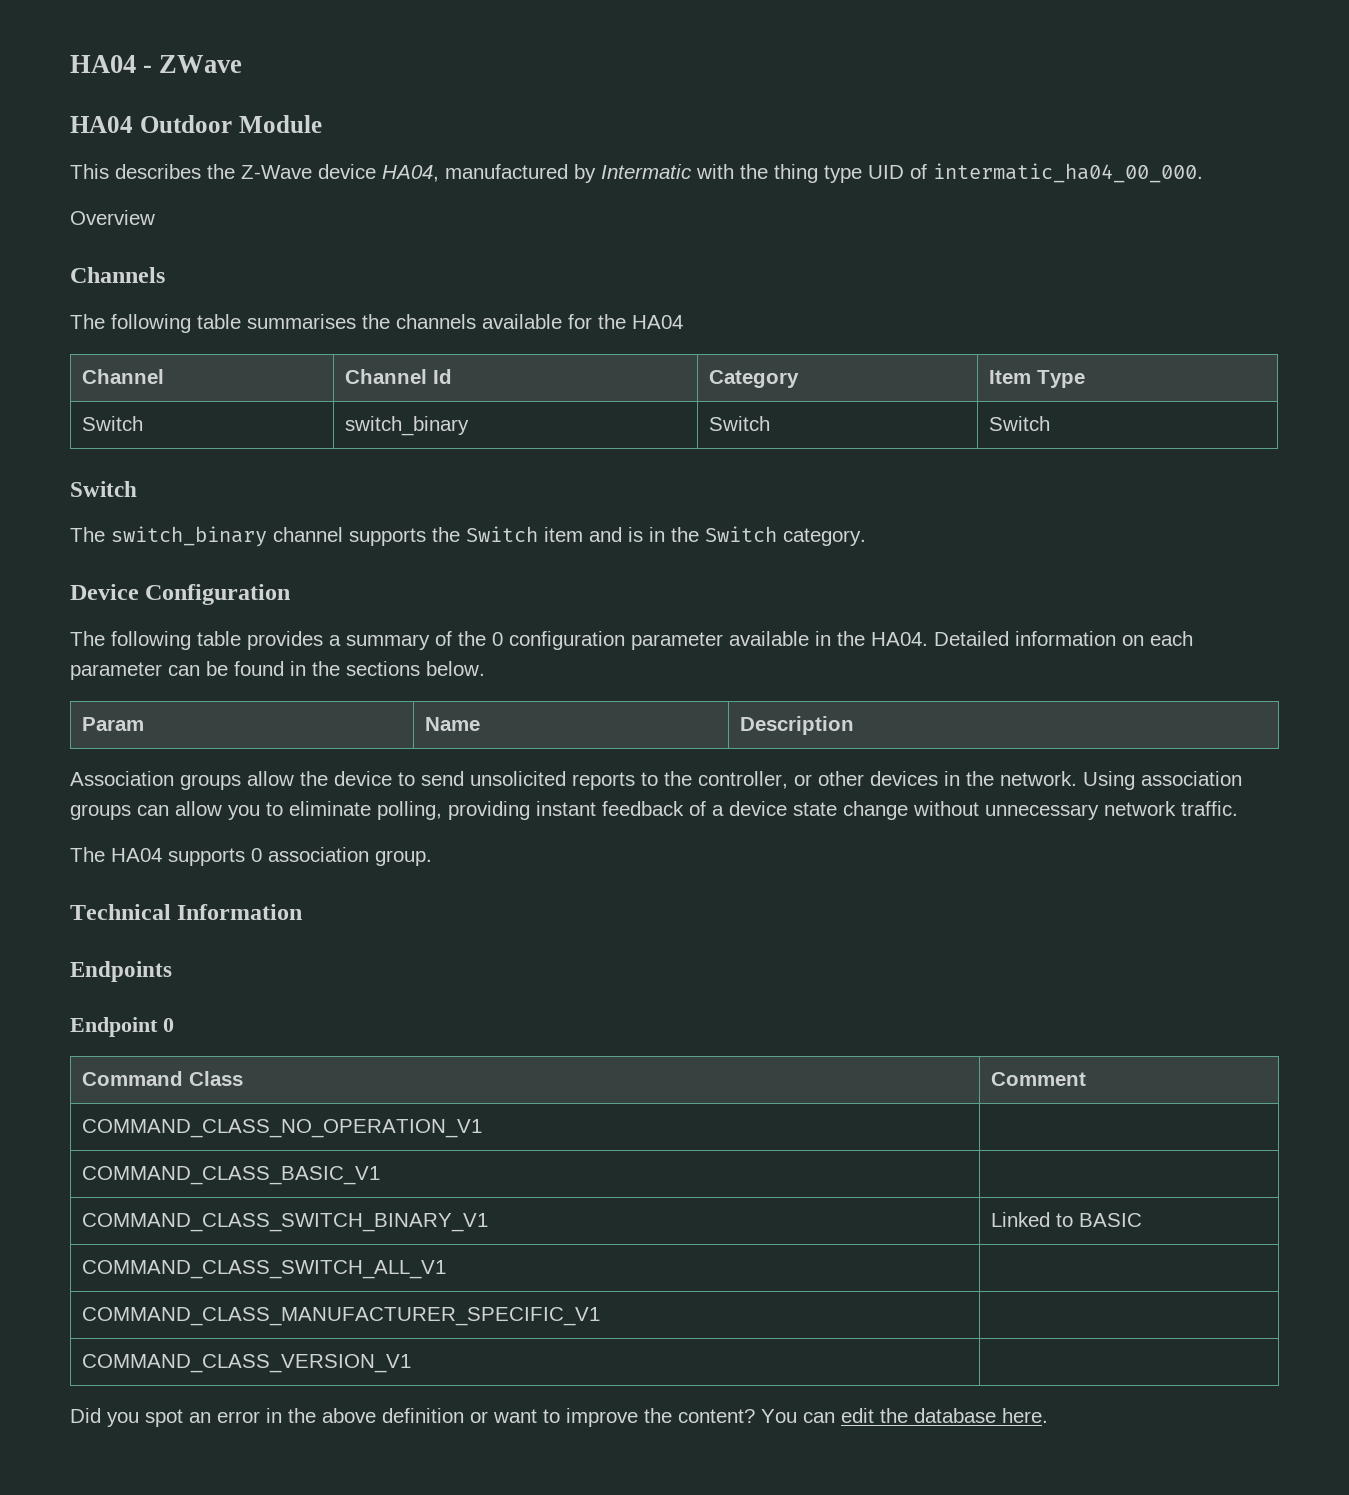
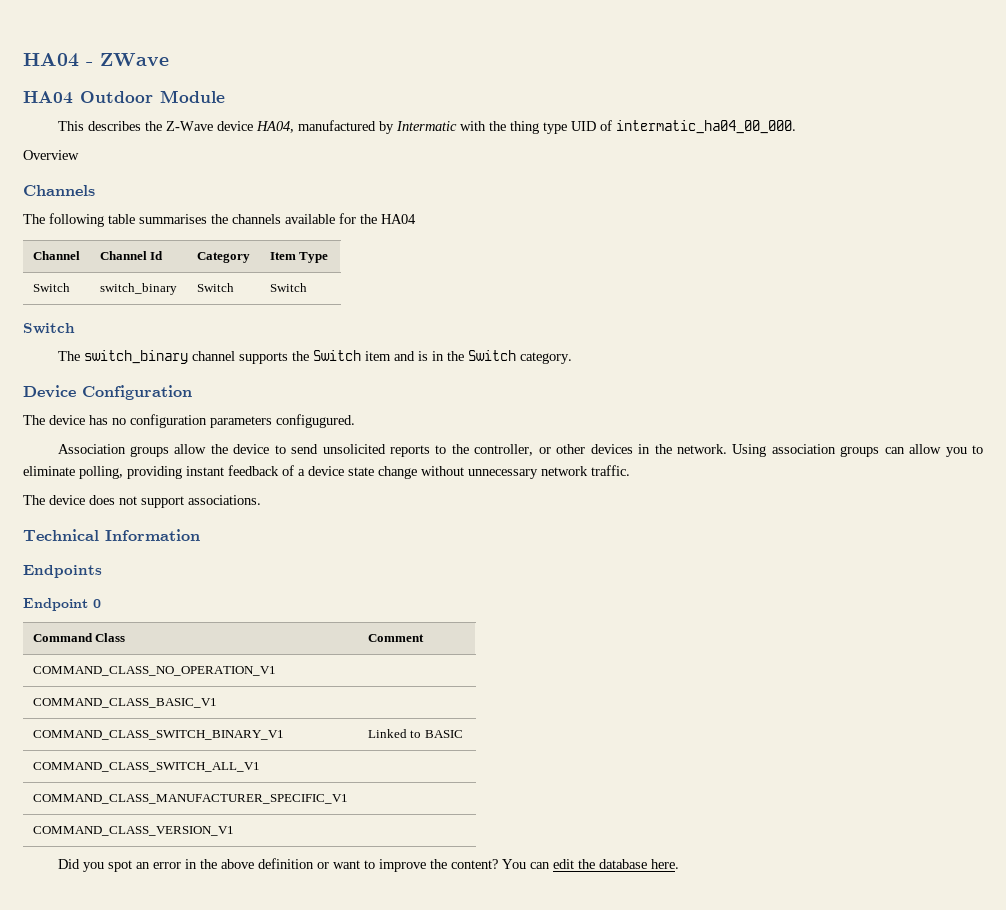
[111,631,1193,650] [70,661,485,680] [81,717,144,731] [424,717,480,731] [739,716,854,735] following table provides a summary of the 0 configuration parameter available in the HA04. Detailed information on each parameter can be found in the sections below. // Param | Name | Description -> [49,414,355,428] device has no configuration parameters configugured.
[111,847,432,866] HA04 supports 0 association group. -> [49,495,261,508] device does not support associations.

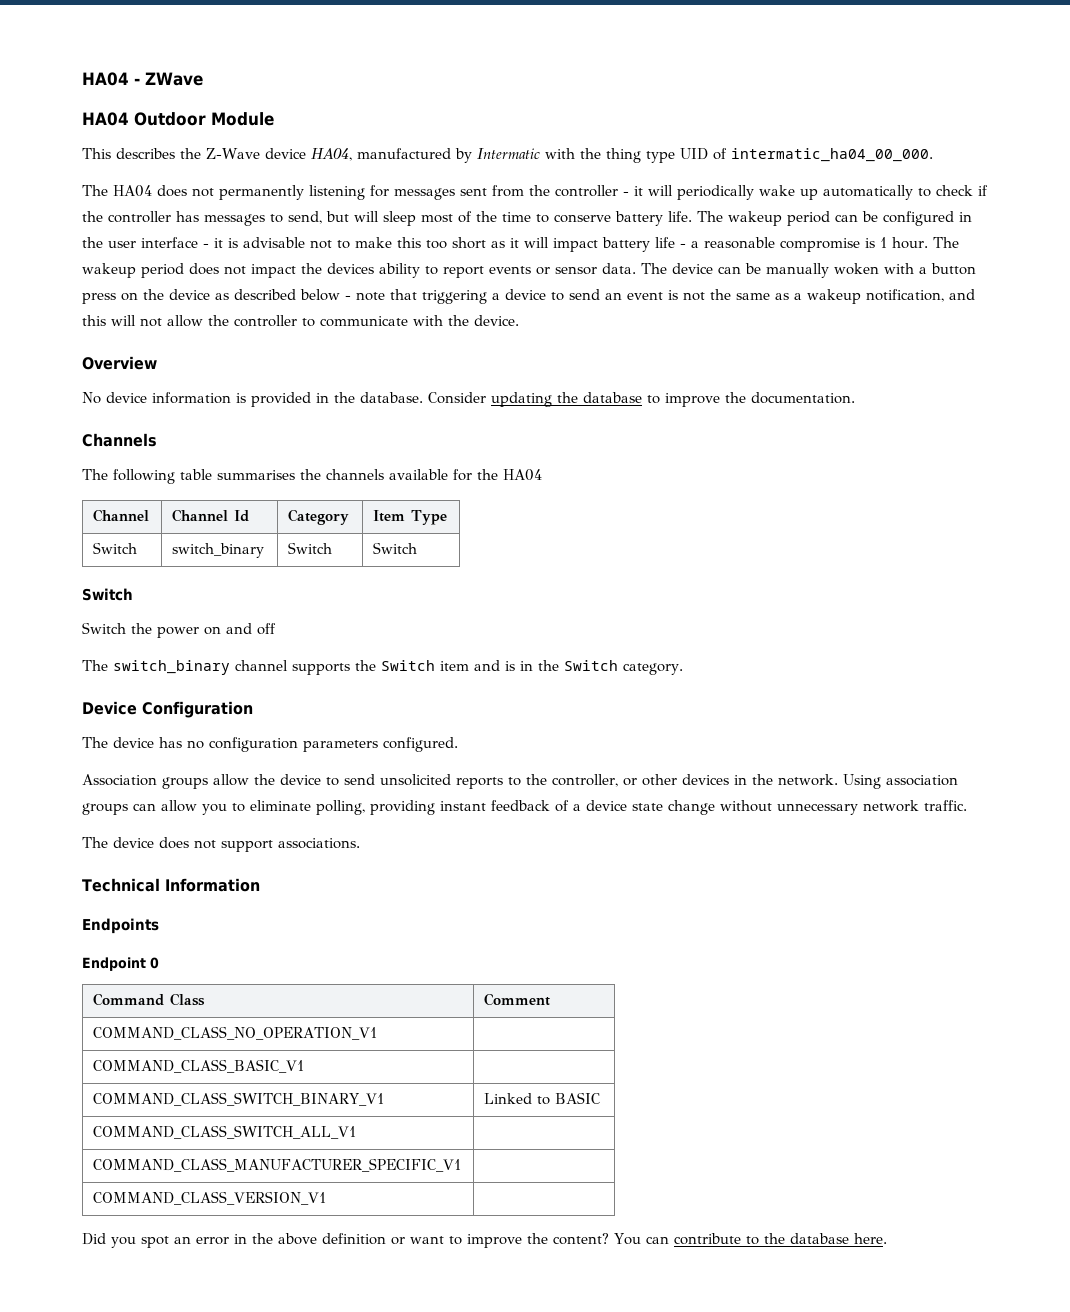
[23,150,79,160] Overview -> [82,185,988,200] [82,211,972,226] [82,237,959,252] [82,263,976,278] [82,289,975,304] [82,315,519,327] [82,356,157,370] [82,392,855,407] The HA04 does not permanently listening for messages sent from the controller - it will periodically wake up automatically to check if the controller has messages to send, but will sleep most of the time to conserve battery life. The wakeup period can be configured in the user interface - it is advisable not to make this too short as it will impact battery life - a reasonable compromise is 1 hour. The wakeup period does not impact the devices ability to report events or sensor data. The device can be manually woken with a button press on the device as described below - note that triggering a device to send an event is not the same as a wakeup notification, and this will not allow the controller to communicate with the device. // Overview // No device information is provided in the database. Consider updating the database to improve the documentation.
(75, 328) none -> [82,622,276,638] // Switch the power on and off
[276,414,355,428] configugured. -> [383,737,458,752] configured.
[552,859,574,869] edit -> [673,1233,759,1245] contribute to

